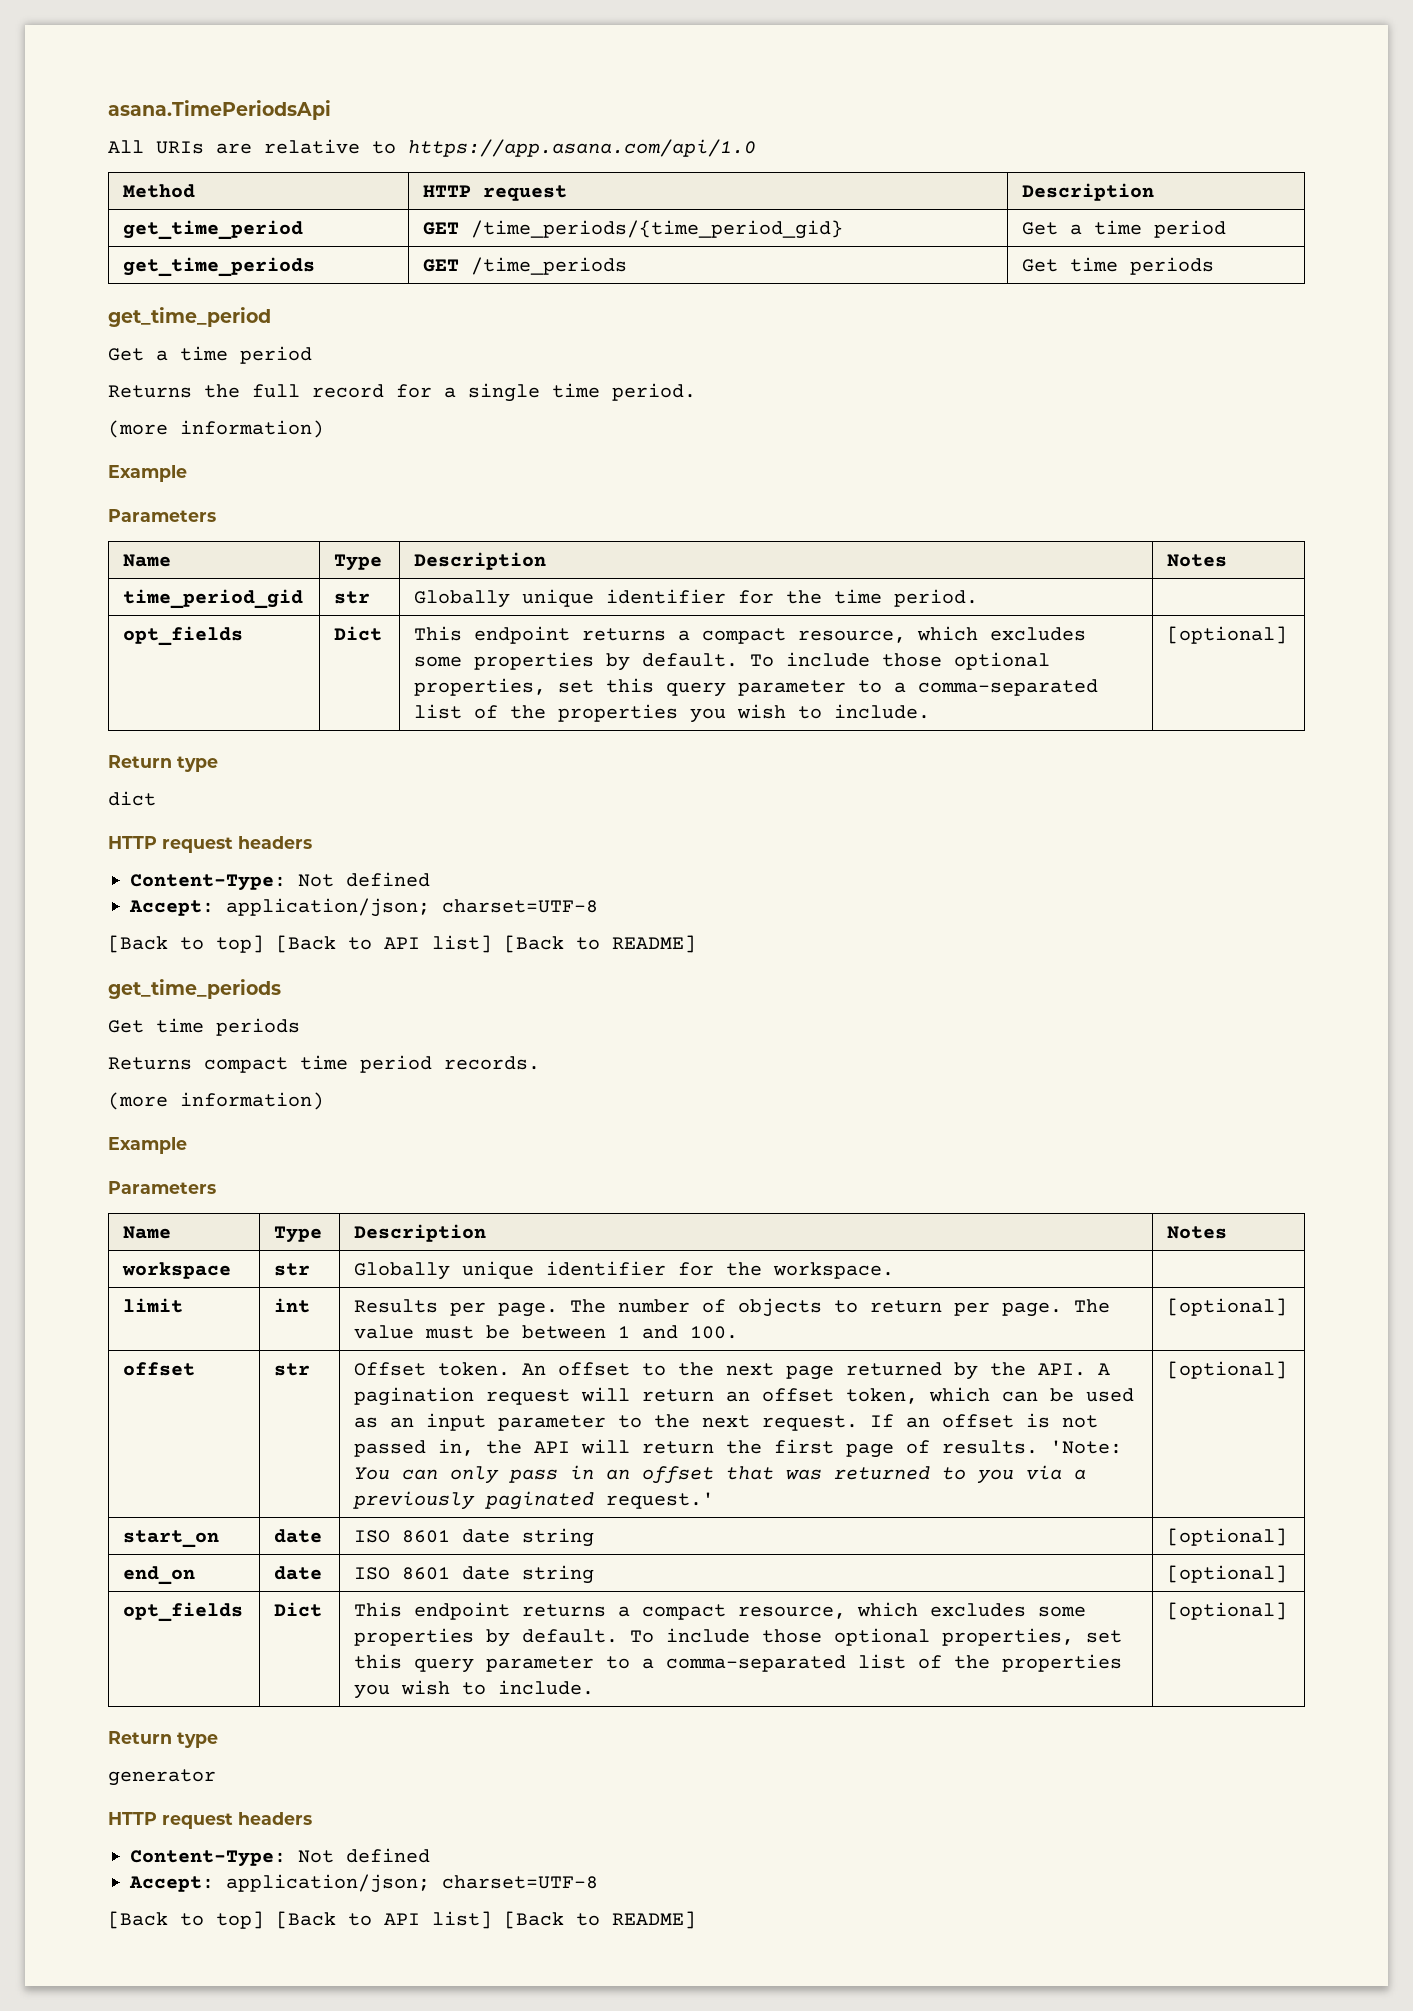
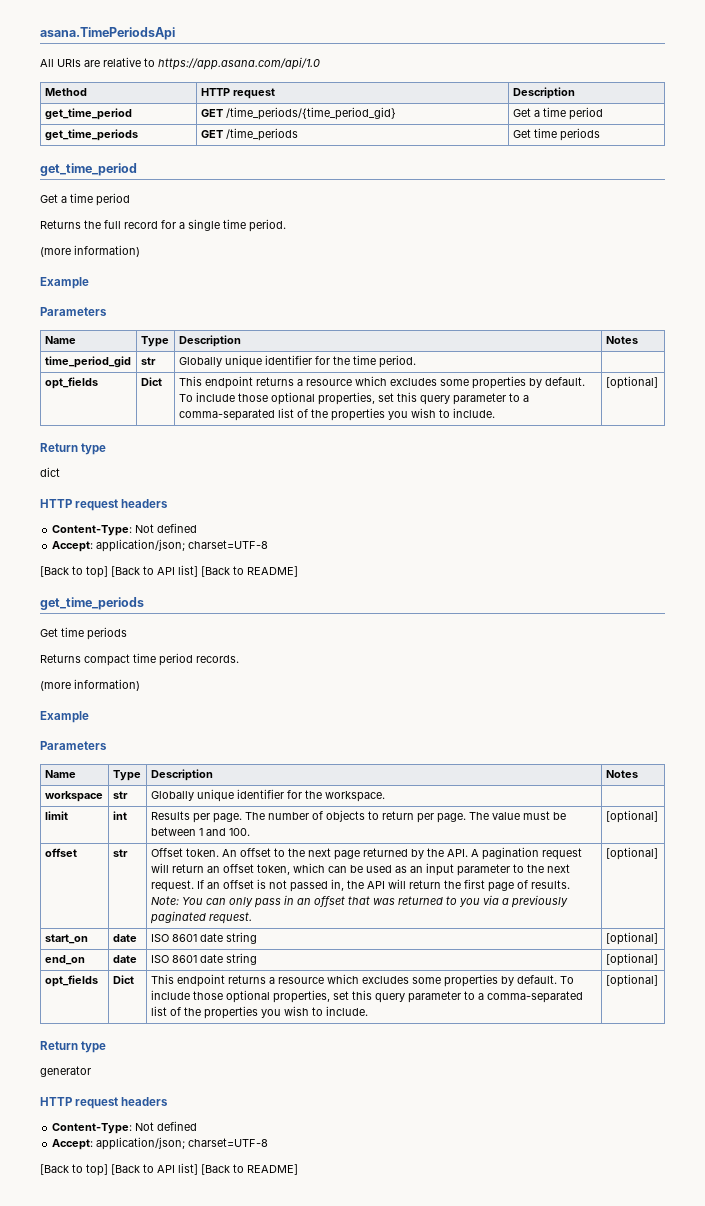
[702,628,907,644] compact resource, -> [305,379,352,386] resource
[1050,1440,1123,1454] 'Note: -> [150,896,179,905] Note:
[606,1492,715,1509] request.' -> [208,912,252,924] request.
[642,1604,847,1620] compact resource, -> [277,977,324,984] resource

